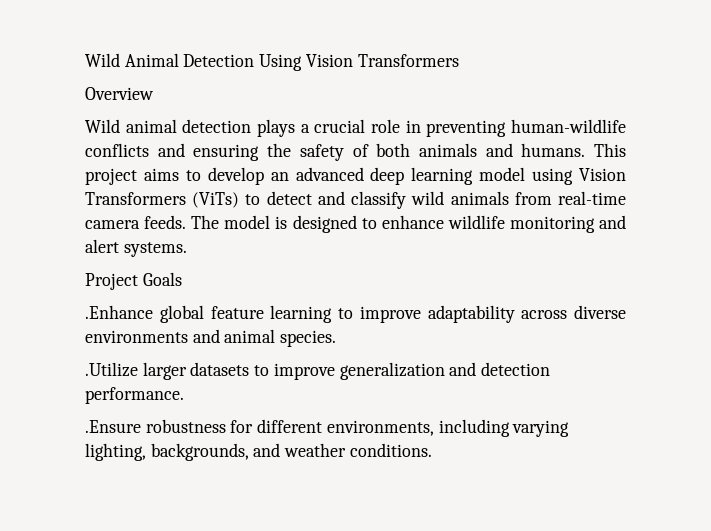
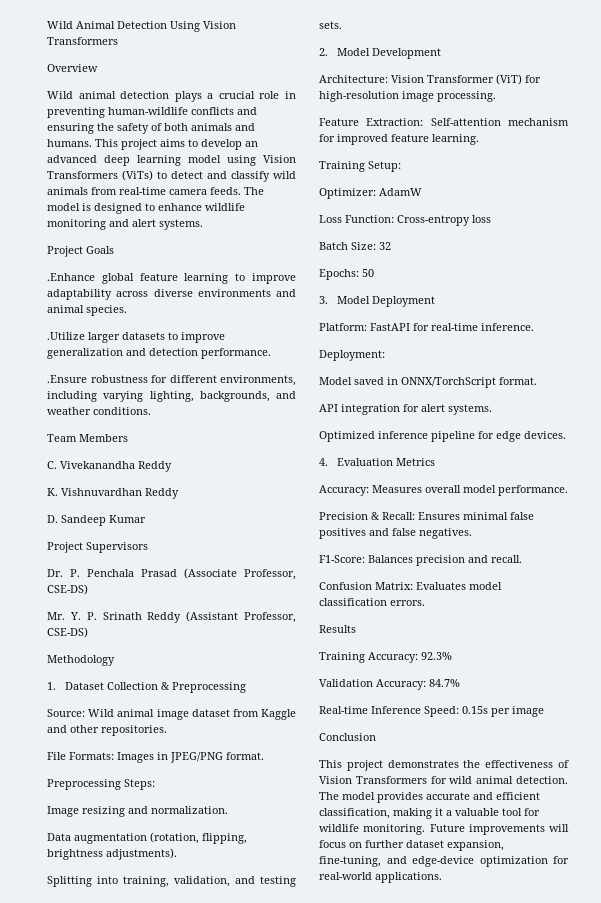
(432, 450) none -> [47,434,128,442] [47,461,172,472] [47,488,179,499] [47,515,146,526] [47,542,148,553] [47,568,296,580] [47,584,88,595] [47,611,296,623] [47,627,88,638] [47,655,115,666] [47,682,246,693] [47,709,296,720] [47,725,167,736] [47,752,264,763] [47,779,155,790] [47,806,228,817] [47,832,247,844] [47,848,177,860] [47,876,296,887] [319,21,342,29] [319,48,441,59] [319,74,541,85] [319,91,496,102] [319,118,569,126] [319,134,479,145] [319,161,401,172] [319,188,422,199] [319,215,491,226] [319,242,391,250] [319,269,374,280] [319,296,435,307] [319,323,534,331] [319,350,385,361] [319,377,537,388] [319,404,492,415] [319,431,566,442] [319,458,435,466] [319,485,568,496] [319,512,534,520] [319,528,472,539] [319,555,522,566] [319,582,502,590] [319,598,425,606] [319,625,356,633] [319,652,452,663] [319,679,460,690] [319,706,544,717] [319,733,376,741] [319,760,569,771] [319,776,568,784] [319,792,540,803] [319,808,540,819] [319,824,569,835] [319,840,504,851] [319,856,569,867] [319,872,442,883] // Team Members // C. Vivekanandha Reddy // K. Vishnuvardhan Reddy // D. Sandeep Kumar // Project Supervisors // Dr. P. Penchala Prasad (Associate Professor, CSE-DS) // Mr. Y. P. Srinath Reddy (Assistant Professor, CSE-DS) // Methodology // 1. Dataset Collection & Preprocessing // Source: Wild animal image dataset from Kaggle and other repositories. // File Formats: Images in JPEG/PNG format. // Preprocessing Steps: // Image resizing and normalization. // Data augmentation (rotation, flipping, brightness adjustments). // Splitting into training, validation, and testing sets. // 2. Model Development // Architecture: Vision Transformer (ViT) for high-resolution image processing. // Feature Extraction: Self-attention mechanism for improved feature learning. // Training Setup: // Optimizer: AdamW // Loss Function: Cross-entropy loss // Batch Size: 32 // Epochs: 50 // 3. Model Deployment // Platform: FastAPI for real-time inference. // Deployment: // Model saved in ONNX/TorchScript format. // API integration for alert systems. // Optimized inference pipeline for edge devices. // 4. Evaluation Metrics // Accuracy: Measures overall model performance. // Precision & Recall: Ensures minimal false positives and false negatives. // F1-Score: Balances precision and recall. // Confusion Matrix: Evaluates model classification errors. // Results // Training Accuracy: 92.3% // Validation Accuracy: 84.7% // Real-time Inference Speed: 0.15s per image // Conclusion // This project demonstrates the effectiveness of Vision Transformers for wild animal detection. The model provides accurate and efficient classification, making it a valuable tool for wildlife monitoring. Future improvements will focus on further dataset expansion, fine-tuning, and edge-device optimization for real-world applications.

